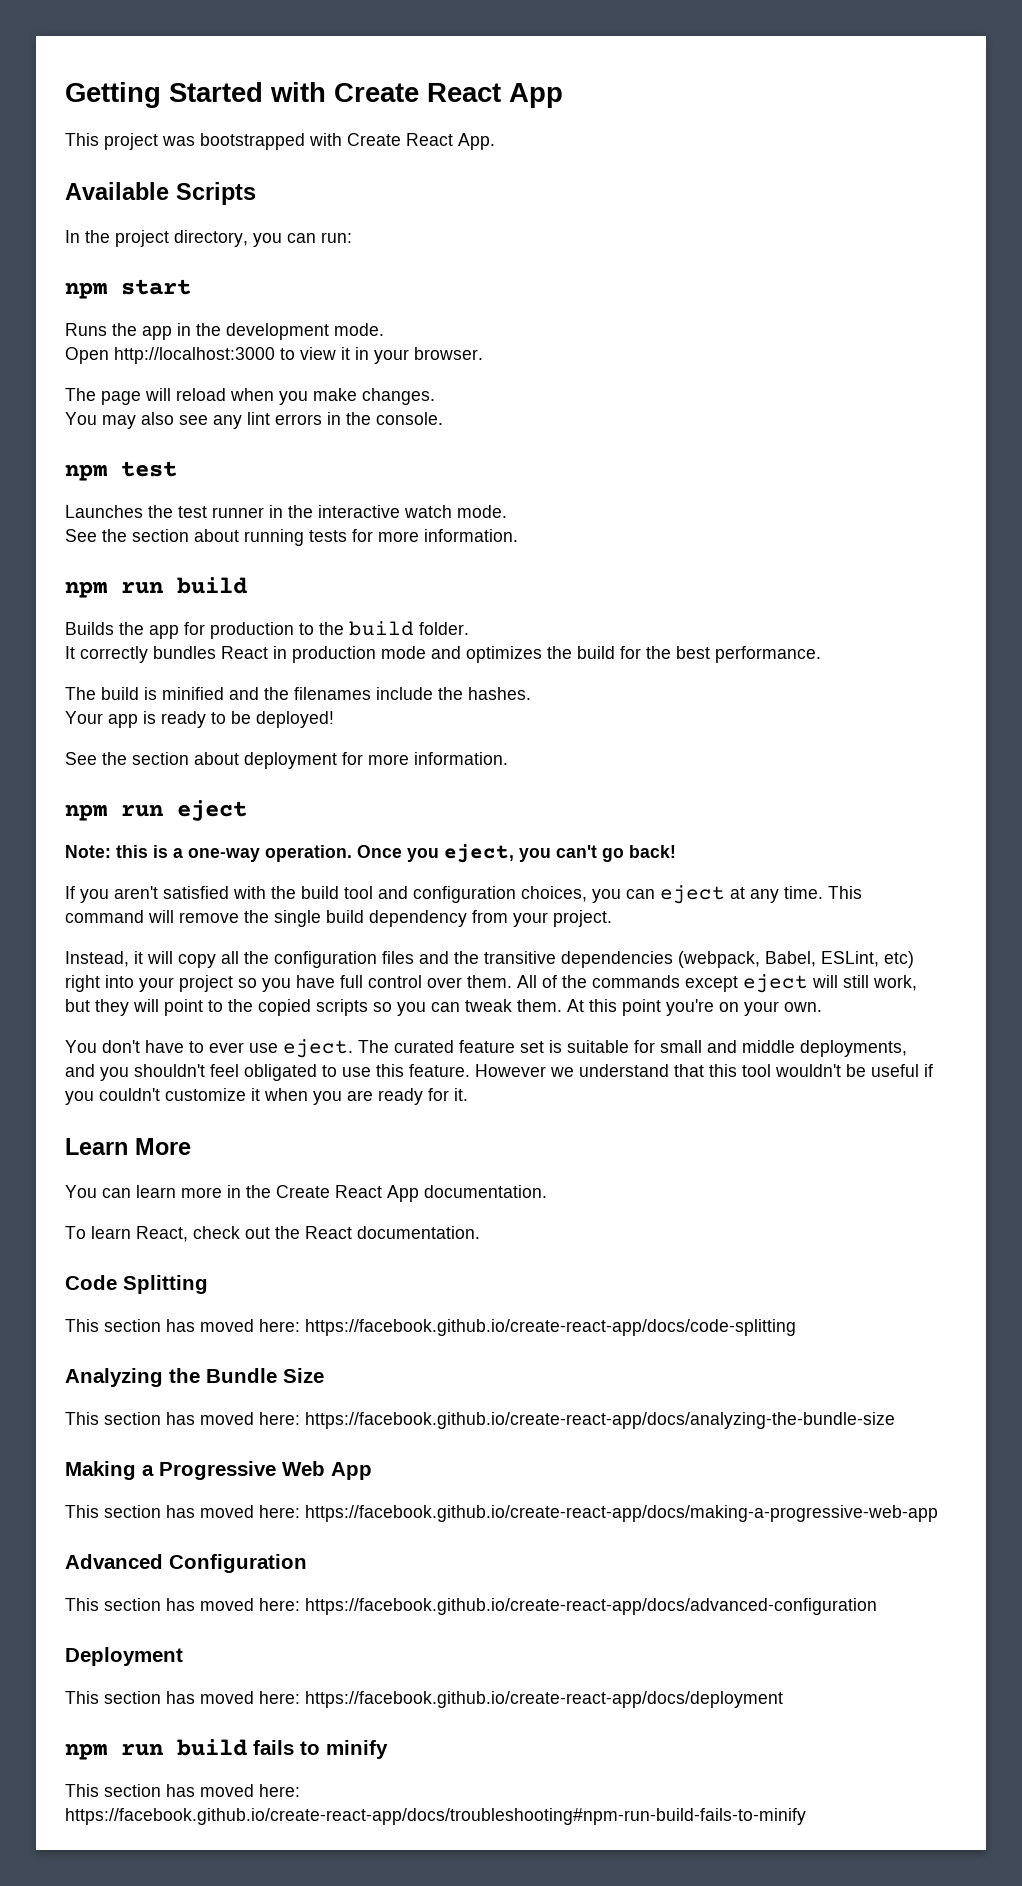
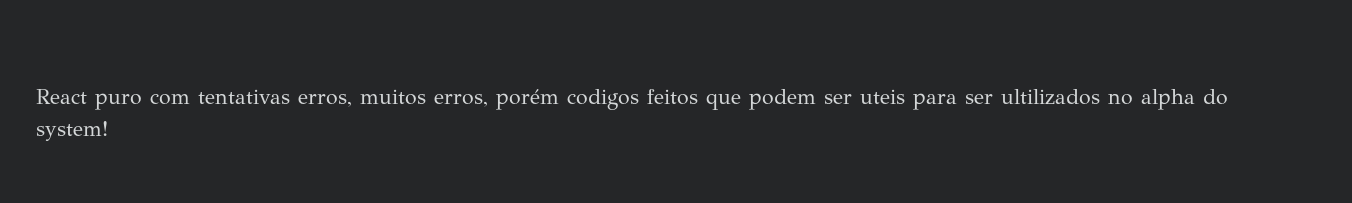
[65,82,563,108] [65,133,495,150] [65,182,256,205] [65,230,352,247] [65,279,191,299] [65,323,384,340] [65,347,483,364] [65,388,435,405] [65,412,443,429] [65,461,177,481] [65,505,507,518] [65,529,518,546] [65,577,247,598] [65,621,469,639] [65,646,821,663] [65,687,531,700] [65,711,334,728] [65,752,508,769] [65,800,247,821] [65,844,676,863] [65,885,862,904] [65,910,612,927] [65,951,914,968] [65,974,917,993] [65,999,822,1016] [65,1039,907,1058] [65,1064,933,1081] [65,1088,468,1105] [65,1138,191,1155] [65,1185,547,1202] [65,1226,480,1242] [65,1275,208,1294] [65,1319,796,1336] [65,1368,324,1387] [65,1412,895,1429] [65,1461,372,1480] [65,1505,938,1522] [65,1554,307,1573] [65,1598,877,1615] [65,1647,183,1666] [65,1691,783,1708] [65,1739,388,1760] [65,1784,300,1797] [65,1808,806,1825] Getting Started with Create React App // This project was bootstrapped with Create React App. // Available Scripts // In the project directory, you can run: // npm start // Runs the app in the development mode. // Open http://localhost:3000 to view it in your browser. // The page will reload when you make changes. // You may also see any lint errors in the console. // npm test // Launches the test runner in the interactive watch mode. // See the section about running tests for more information. // npm run build // Builds the app for production to the build folder. // It correctly bundles React in production mode and optimizes the build for the best performance. // The build is minified and the filenames include the hashes. // Your app is ready to be deployed! // See the section about deployment for more information. // npm run eject // Note: this is a one-way operation. Once you eject, you can't go back! // If you aren't satisfied with the build tool and configuration choices, you can eject at any time. This command will remove the single build dependency from your project. // Instead, it will copy all the configuration files and the transitive dependencies (webpack, Babel, ESLint, etc) right into your project so you have full control over them. All of the commands except eject will still work, but they will point to the copied scripts so you can tweak them. At this point you're on your own. // You don't have to ever use eject. The curated feature set is suitable for small and middle deployments, and you shouldn't feel obligated to use this feature. However we understand that this tool wouldn't be useful if you couldn't customize it when you are ready for it. // Learn More // You can learn more in the Create React App documentation. // To learn React, check out the React documentation. // Code Splitting // This section has moved here: https://facebook.github.io/create-react-app/docs/code-splitting // Analyzing the Bundle Size // This section has moved here: https://facebook.github.io/create-react-app/docs/analyzing-the-bundle-size // Making a Progressive Web App // This section has moved here: https://facebook.github.io/create-react-app/docs/making-a-progressive-web-app // Advanced Configuration // This section has moved here: https://facebook.github.io/create-react-app/docs/advanced-configuration // Deployment // This section has moved here: https://facebook.github.io/create-react-app/docs/deployment // npm run build fails to minify // This section has moved here: https://facebook.github.io/create-react-app/docs/troubleshooting#npm-run-build-fails-to-minify -> [36,89,1228,110] [36,121,108,141] React puro com tentativas erros, muitos erros, porém codigos feitos que podem ser uteis para ser ultilizados no alpha do system!

